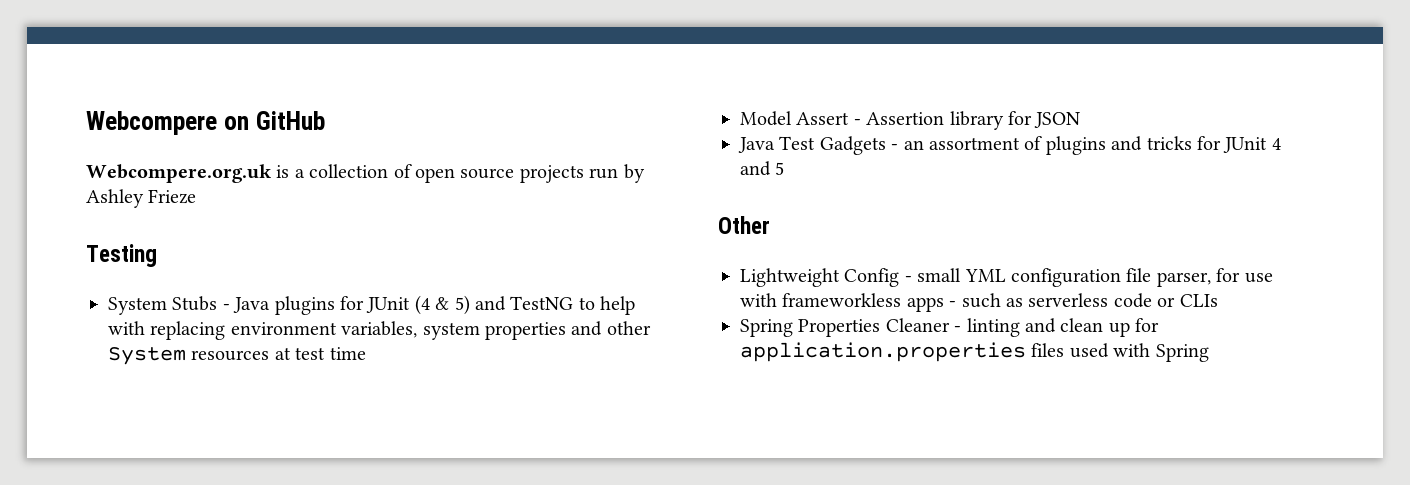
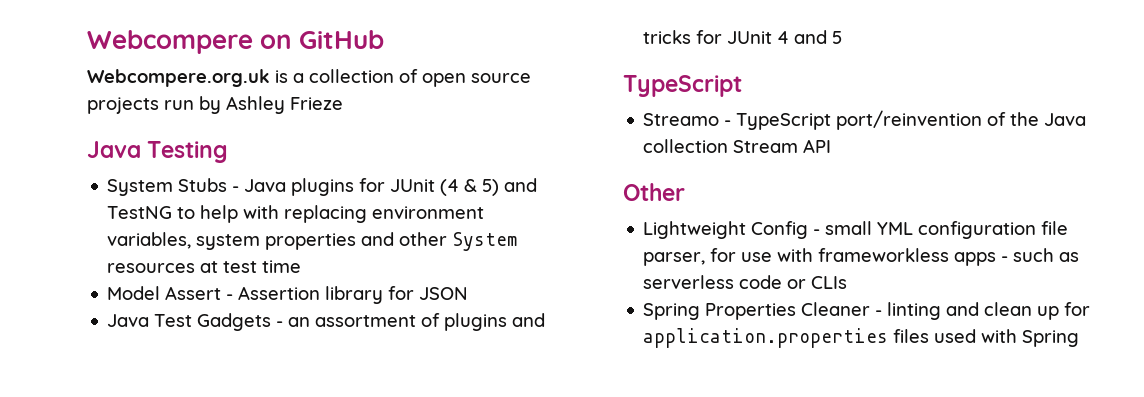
(197, 196) none -> [87,141,141,158] Java
(785, 168) none -> [623,75,742,97] [643,110,1087,130] [643,139,832,153] // TypeScript // Streamo - TypeScript port/reinvention of the Java collection Stream API

